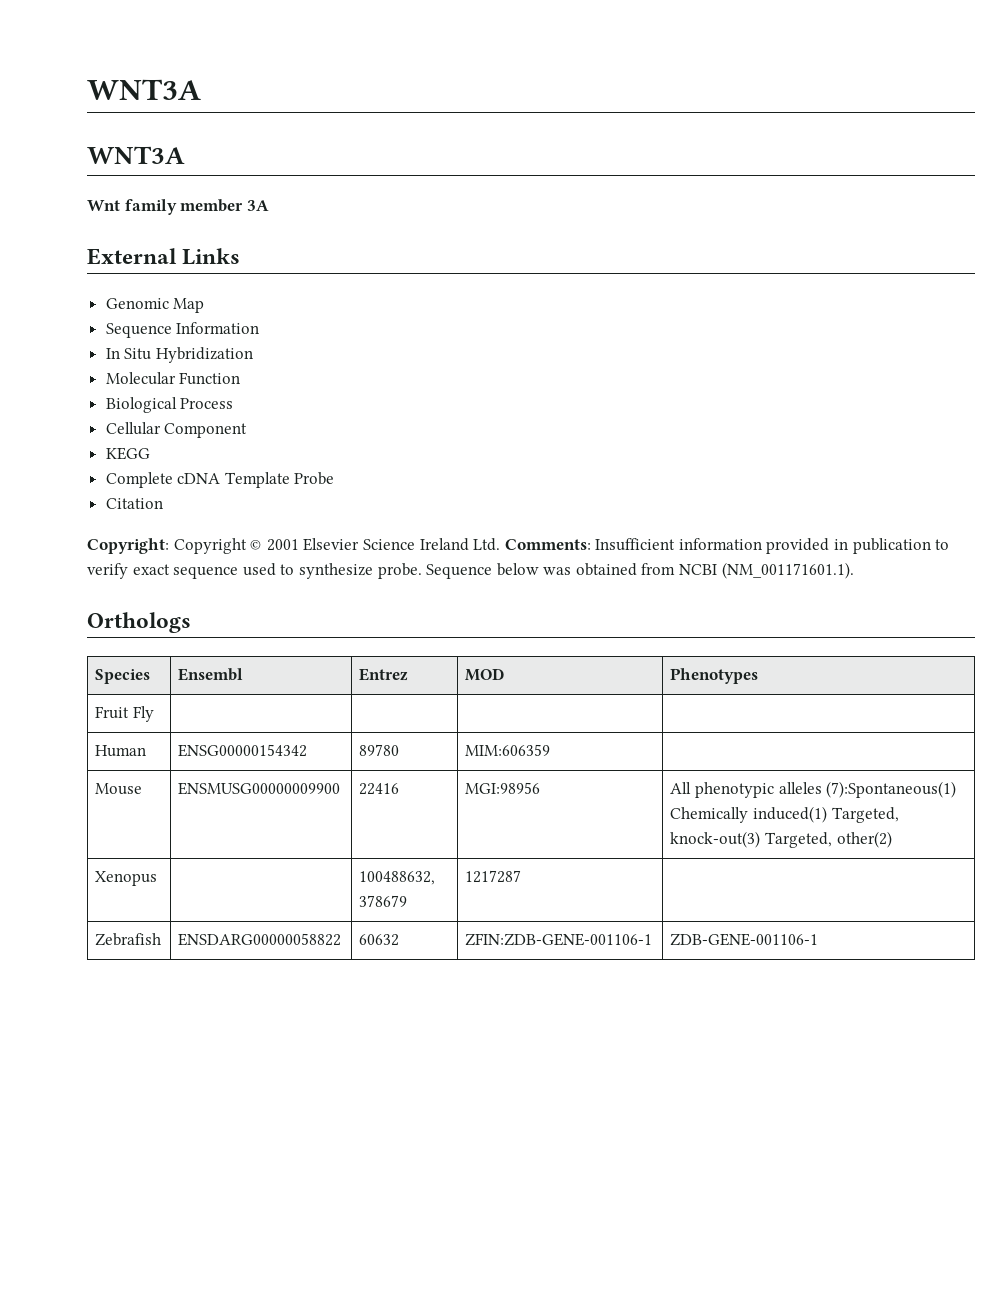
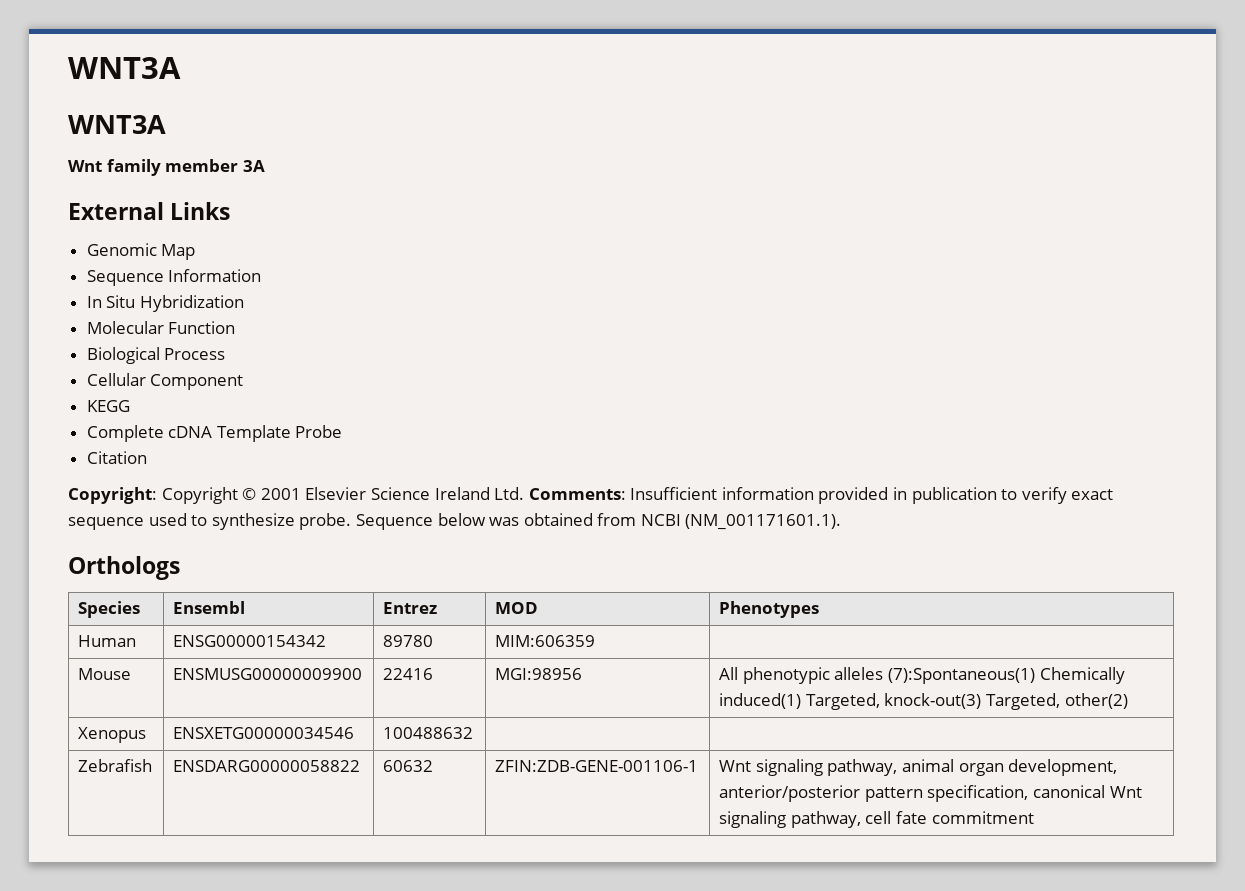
[95,706,154,722] // Fruit Fly | | | | -> (820, 609) none
[359,871,436,885] [359,895,408,907] [465,870,522,883] | 100488632, 378679 | 1217287 -> [173,727,355,739] [383,727,474,739] ENSXETG00000034546 | 100488632 |
[670,933,819,946] ZDB-GENE-001106-1 -> [719,759,1118,776] [719,785,1142,802] [719,811,1034,828] Wnt signaling pathway, animal organ development, anterior/posterior pattern specification, canonical Wnt signaling pathway, cell fate commitment

